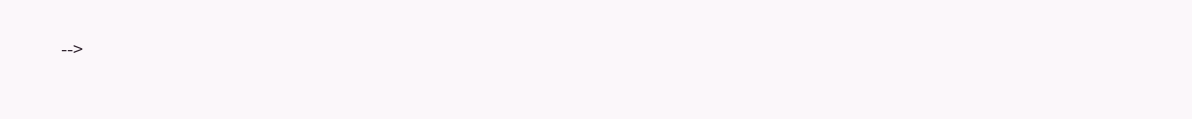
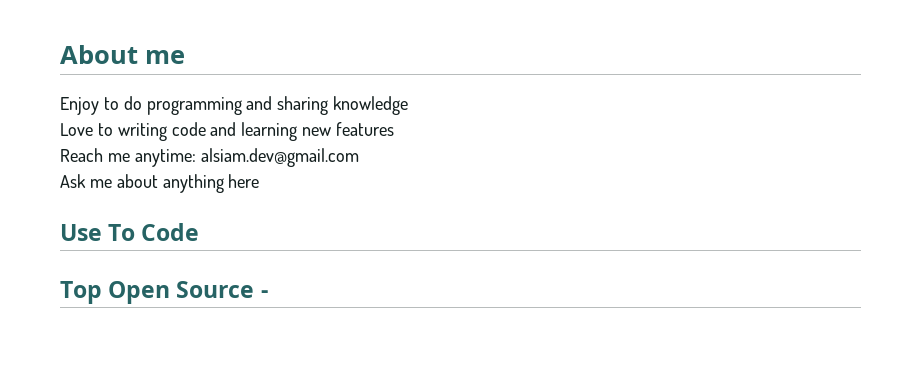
[61,45,83,56] --> -> [60,45,185,64] [60,96,409,115] [60,122,395,141] [60,148,359,167] [60,174,260,193] [60,223,200,241] [60,281,268,304] About me // Enjoy to do programming and sharing knowledge // Love to writing code and learning new features // Reach me anytime: alsiam.dev@gmail.com // Ask me about anything here // Use To Code // Top Open Source -

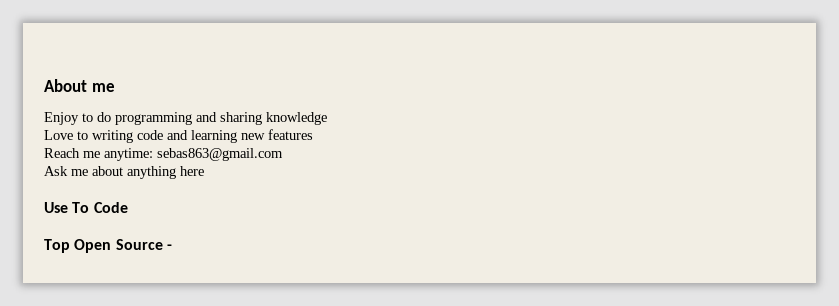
[200,148,359,167] alsiam.dev@gmail.com -> [157,148,283,161] sebas863@gmail.com

